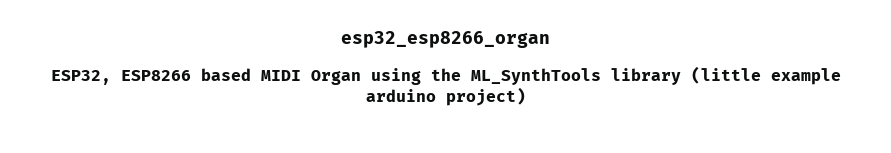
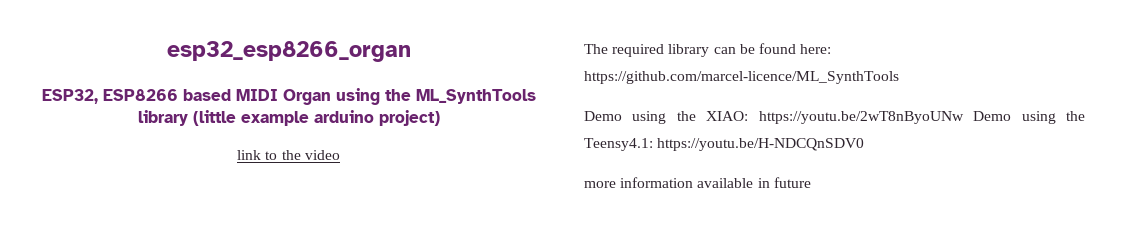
(526, 96) none -> [237,150,340,160] [584,43,832,57] [584,71,899,84] [584,111,1085,124] [584,138,865,151] [584,177,811,188] // link to the video // The required library can be found here: https://github.com/marcel-licence/ML_SynthTools // Demo using the XIAO: https://youtu.be/2wT8nByoUNw Demo using the Teensy4.1: https://youtu.be/H-NDCQnSDV0 // more information available in future

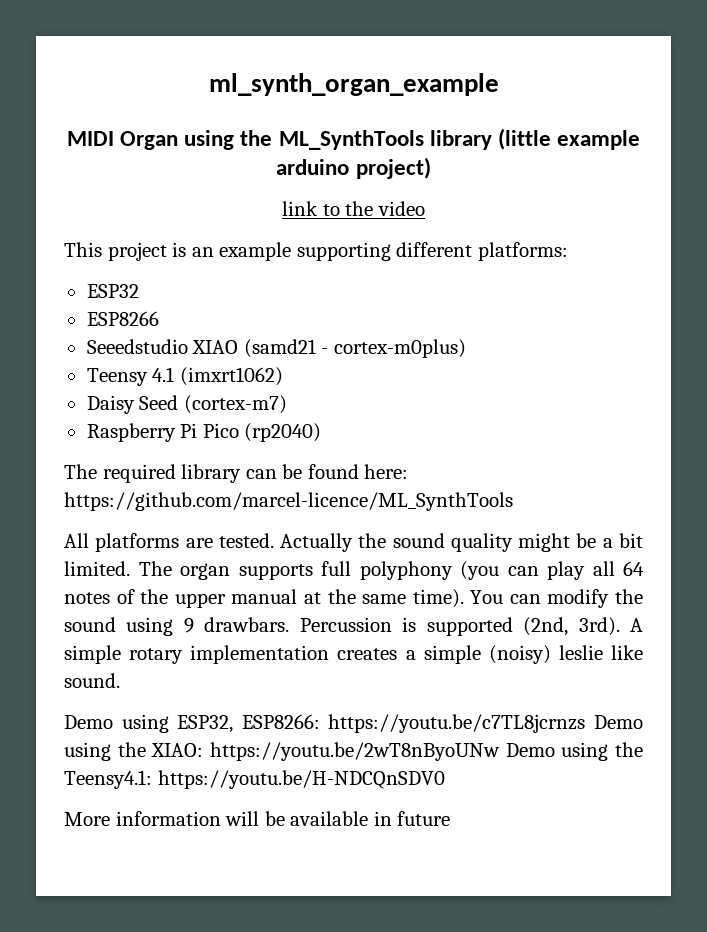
[166,41,411,62] [41,89,231,104] esp32_esp8266_organ // ESP32, ESP8266 based -> [208,73,499,96] ml_synth_organ_example //
(340, 155) none -> [64,242,568,261] [86,284,139,298] [86,311,159,326] [86,339,466,358] [86,367,283,386] [86,395,287,414] [86,423,322,442] // This project is an example supporting different platforms: // ESP32 // ESP8266 // Seeedstudio XIAO (samd21 - cortex-m0plus) // Teensy 4.1 (imxrt1062) // Daisy Seed (cortex-m7) // Raspberry Pi Pico (rp2040)
(899, 77) none -> [64,533,643,552] [64,561,644,580] [64,589,643,608] [64,617,644,636] [64,645,643,664] [64,673,120,688] [64,714,586,733] All platforms are tested. Actually the sound quality might be a bit limited. The organ supports full polyphony (you can play all 64 notes of the upper manual at the same time). You can modify the sound using 9 drawbars. Percussion is supported (2nd, 3rd). A simple rotary implementation creates a simple (noisy) leslie like sound. // Demo using ESP32, ESP8266: https://youtu.be/c7TL8jcrnzs
[584,177,694,188] more information -> [64,811,285,826] More information will be

